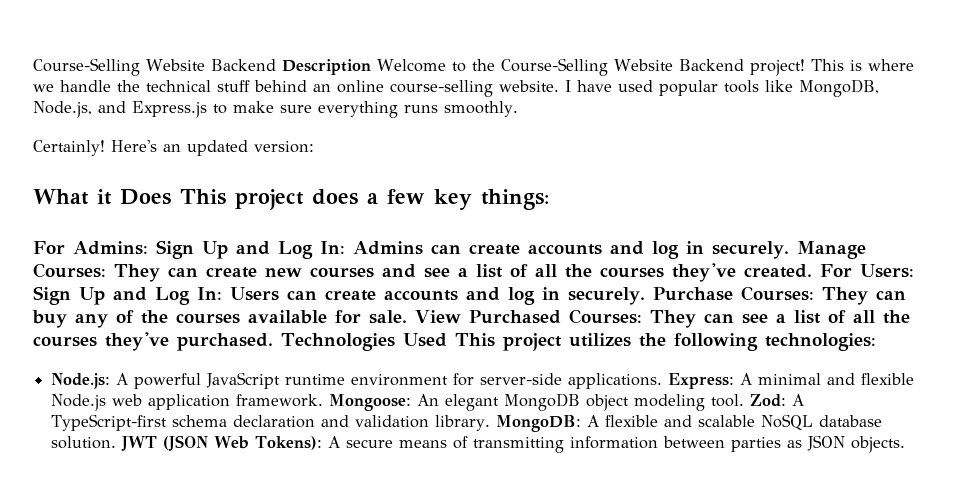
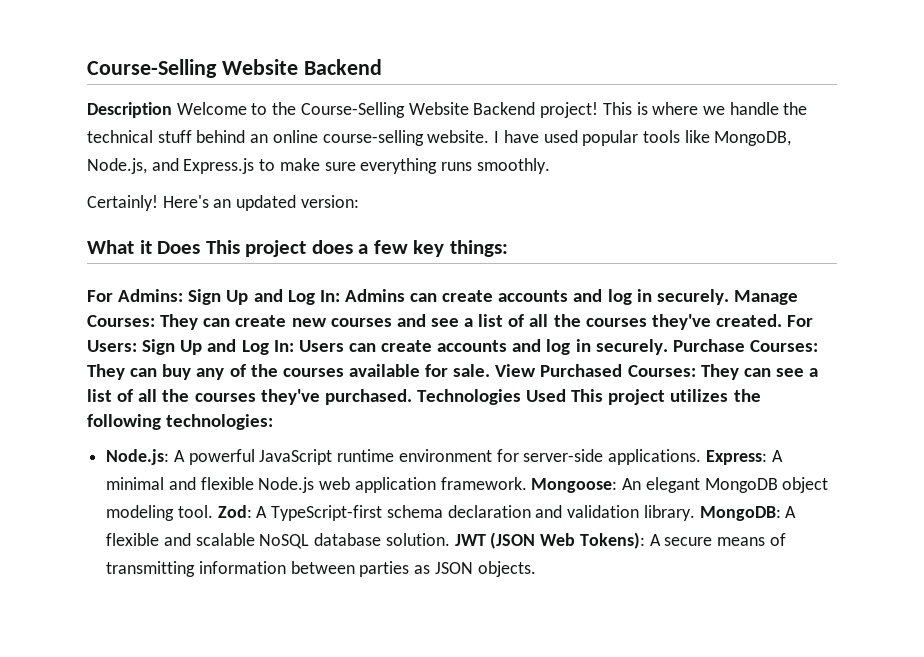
[33,58,276,76] Course-Selling Website Backend -> [87,59,382,78] Course-Selling Website Backend //

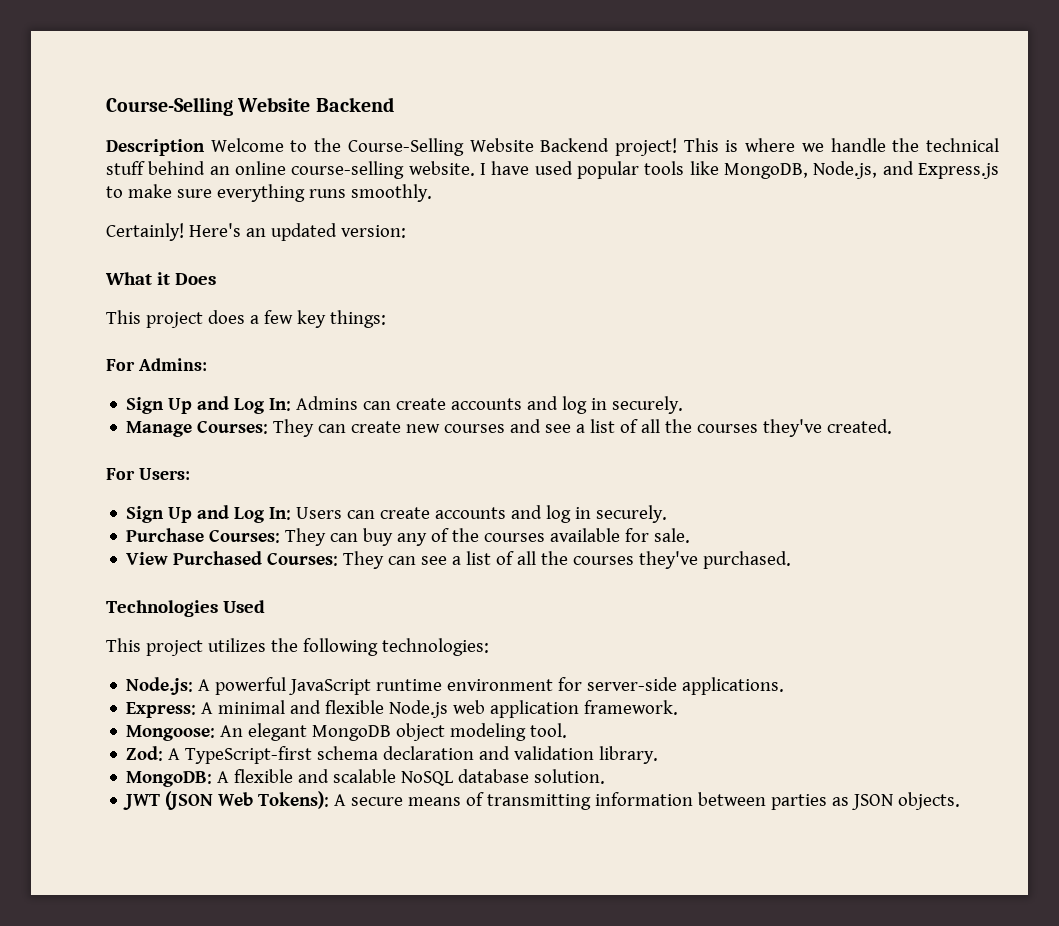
(201, 247) none -> (216, 279) //
(184, 295) none -> (207, 364) //
(729, 297) none -> (684, 405) //
(782, 320) none -> (893, 426) //
(137, 346) none -> (190, 474) //
(668, 347) none -> (668, 514) //
(491, 370) none -> (691, 535) //
(412, 397) none -> (792, 560) //
(567, 395) none -> (265, 606) //
(702, 457) none -> (785, 686) //
(527, 483) none -> (679, 707) //
(213, 511) none -> (568, 730) //
(695, 513) none -> (659, 755) //
(450, 539) none -> (606, 776) //

